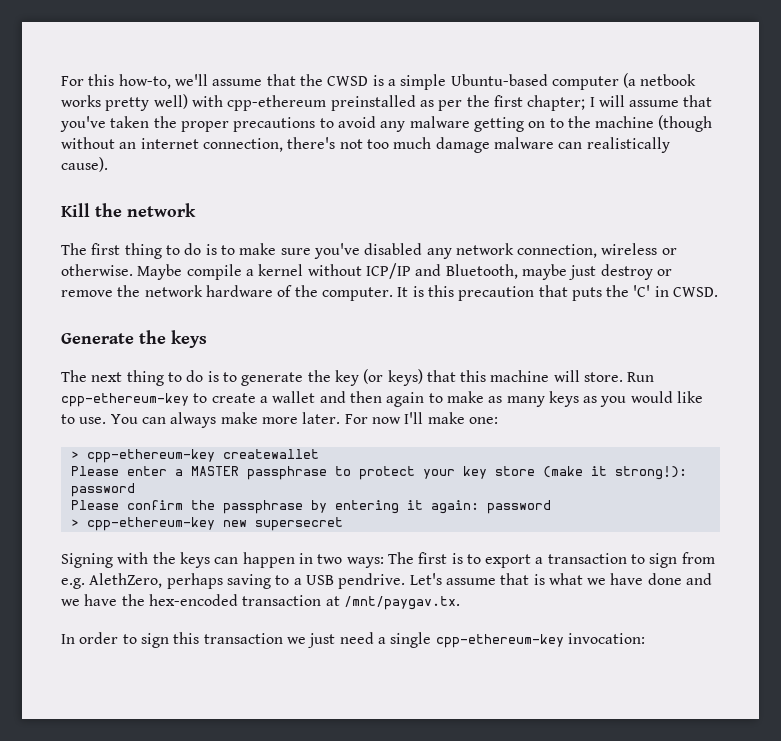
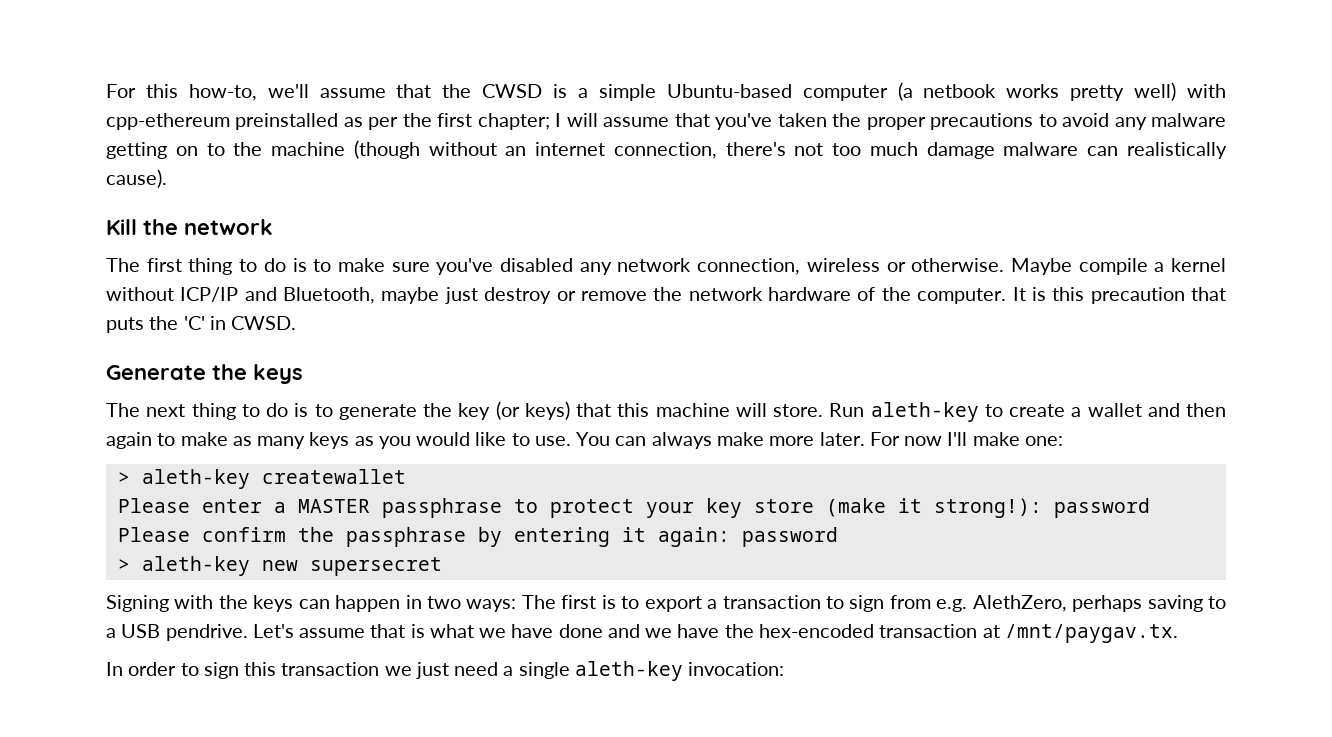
[61,393,189,407] cpp-ethereum-key -> [870,402,979,422] aleth-key
[86,449,215,463] cpp-ethereum-key -> [141,469,250,489] aleth-key
[86,517,215,531] cpp-ethereum-key -> [141,556,250,576] aleth-key
[435,634,564,648] cpp-ethereum-key -> [574,661,683,681] aleth-key

